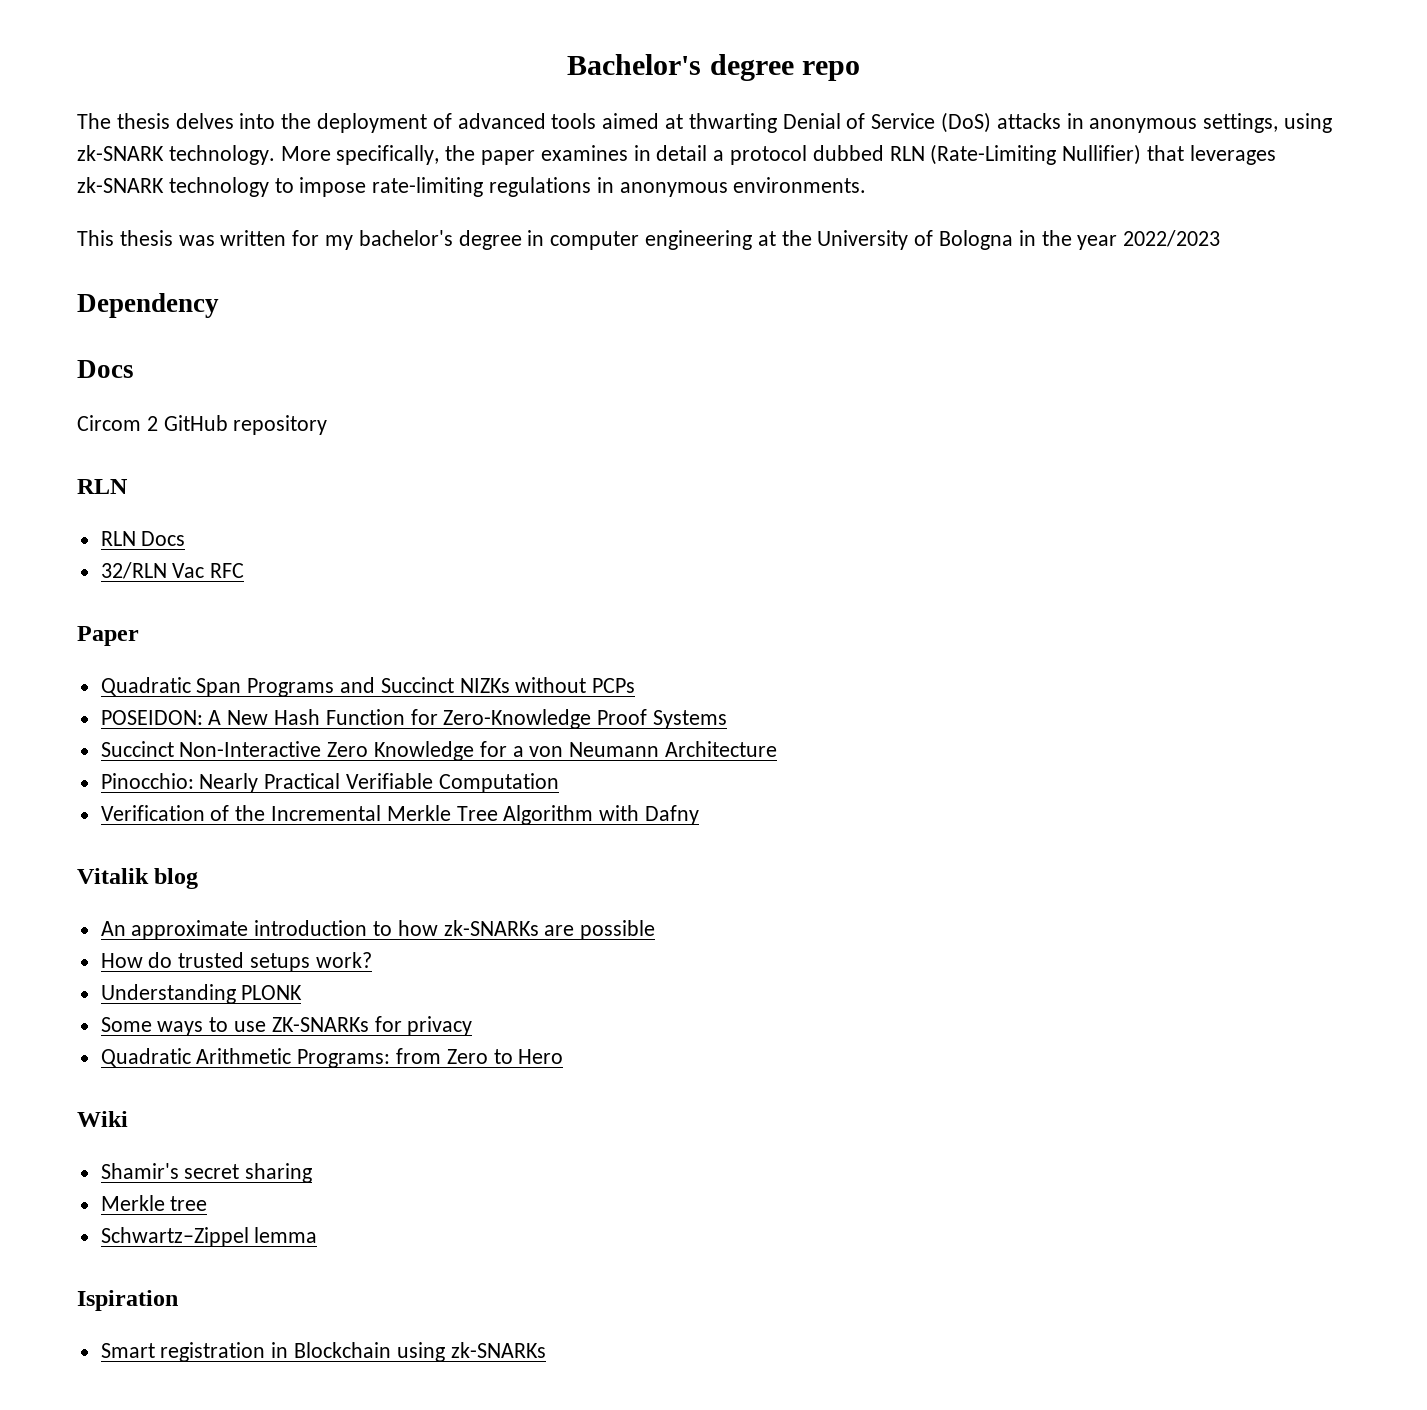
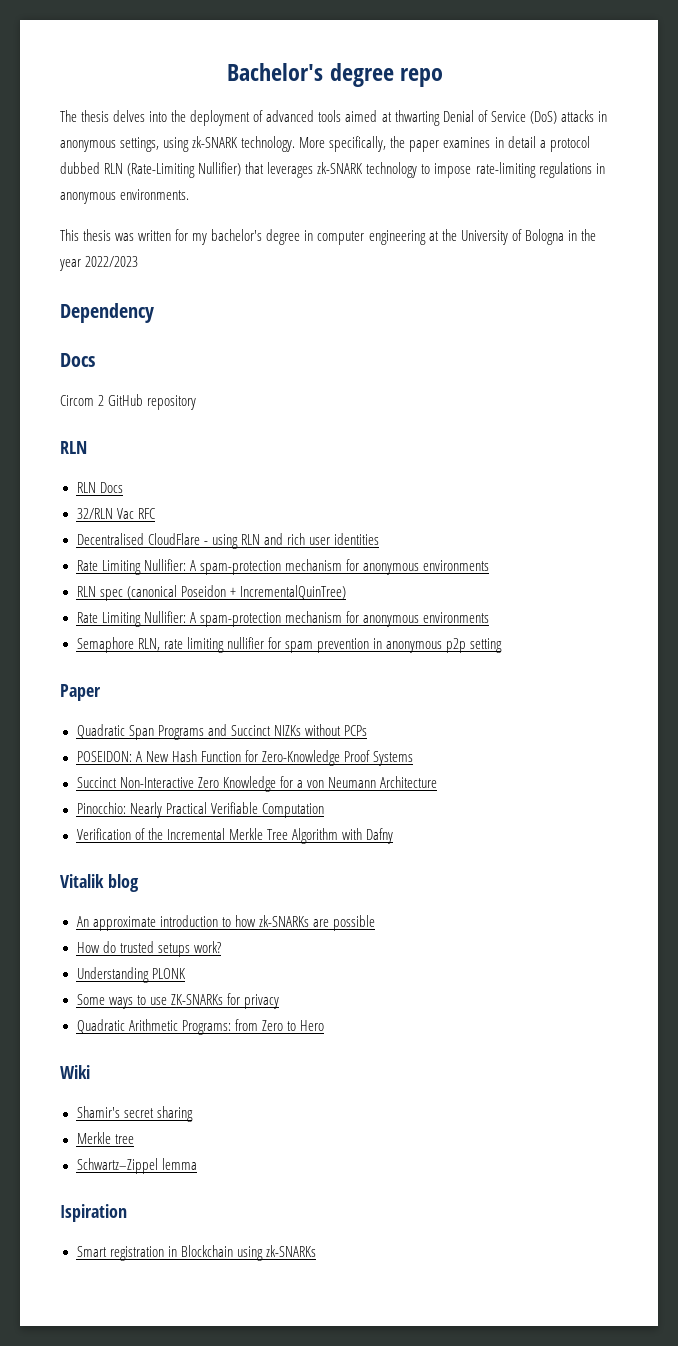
(245, 570) none -> [76,533,379,549] [76,559,489,575] [76,585,346,601] [76,611,489,627] [76,637,503,653] // Decentralised CloudFlare - using RLN and rich user identities // Rate Limiting Nullifier: A spam-protection mechanism for anonymous environments // RLN spec (canonical Poseidon + IncrementalQuinTree) // Rate Limiting Nullifier: A spam-protection mechanism for anonymous environments // Semaphore RLN, rate limiting nullifier for spam prevention in anonymous p2p setting

